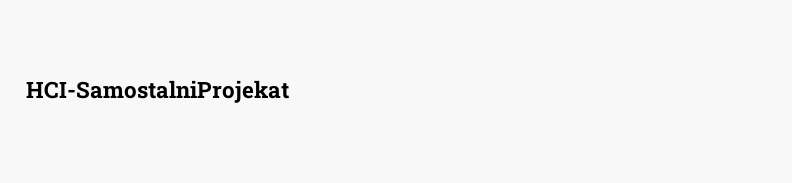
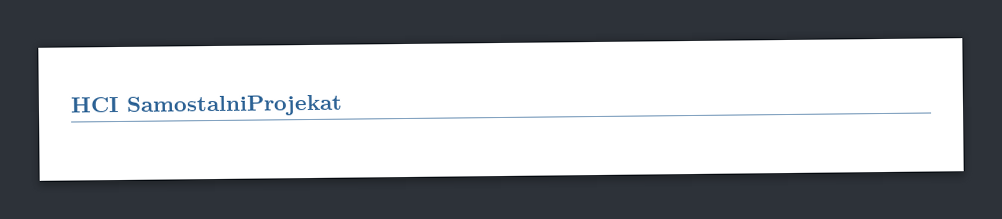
[26,80,289,103] HCI-SamostalniProjekat -> [70,94,343,117] HCI SamostalniProjekat

